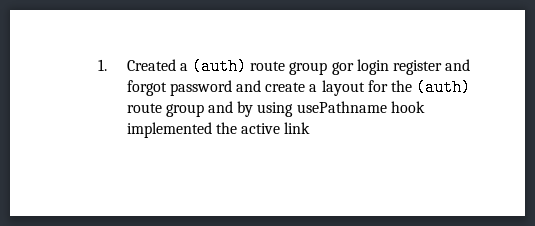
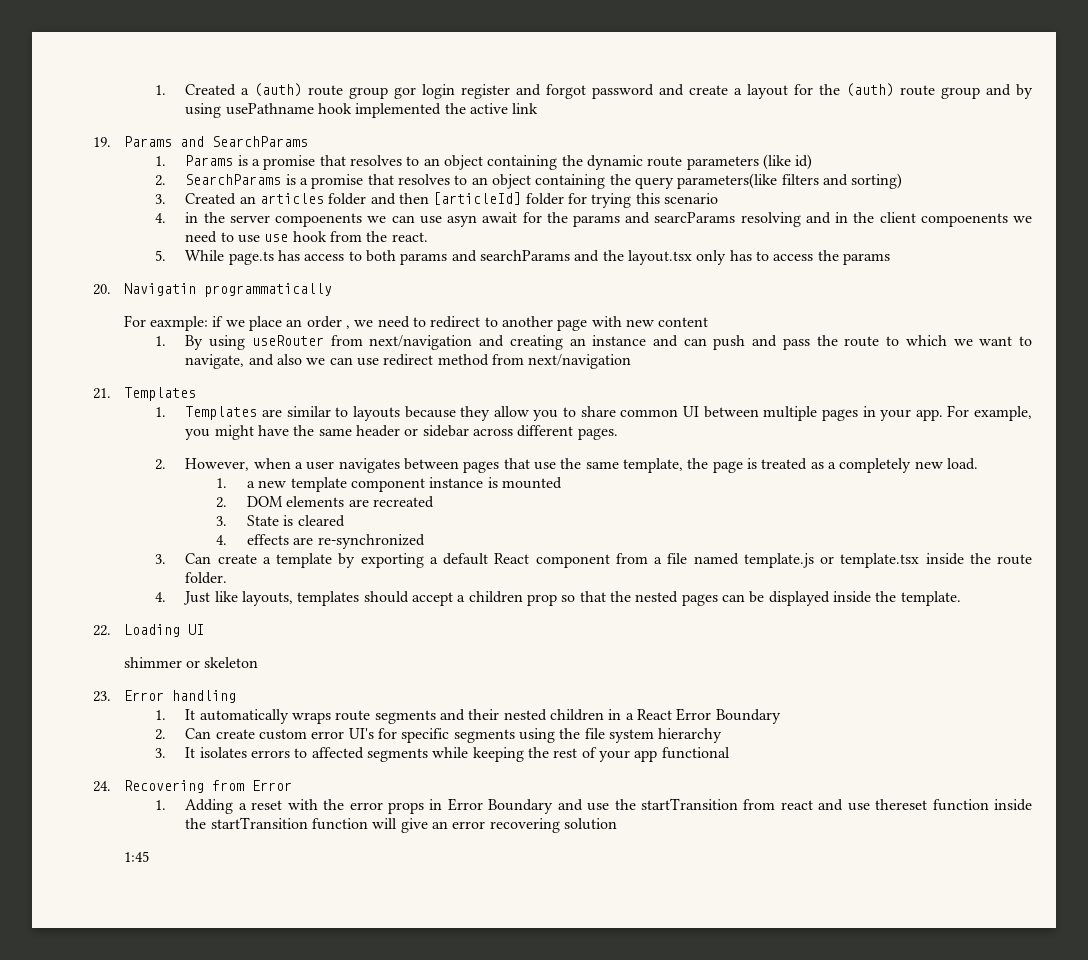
(311, 128) none -> [93,136,308,147] [154,154,813,170] [154,173,903,189] [154,192,718,208] [154,212,1032,227] [185,231,428,243] [154,250,890,265] [93,283,332,297] [123,315,709,331] [154,335,1032,350] [185,354,632,369] [93,387,196,401] [154,405,1032,421] [185,425,618,440] [154,458,978,473] [216,477,563,492] [216,496,435,508] [216,515,345,527] [216,534,425,549] [154,553,1032,568] [185,572,228,584] [154,591,961,606] [93,624,204,637] [123,657,259,668] [93,690,236,703] [154,708,781,724] [154,728,723,743] [154,747,730,762] [93,780,292,793] [154,798,1033,814] [185,817,618,833] [123,851,149,862] // 19. Params and SearchParams // 1. Params is a promise that resolves to an object containing the dynamic route parameters (like id) // 2. SearchParams is a promise that resolves to an object containing the query parameters(like filters and sorting) // 3. Created an articles folder and then [articleId] folder for trying this scenario // 4. in the server compoenents we can use asyn await for the params and searcParams resolving and in the client compoenents we need to use use hook from the react. // 5. While page.ts has access to both params and searchParams and the layout.tsx only has to access the params // 20. Navigatin programmatically // For eaxmple: if we place an order , we need to redirect to another page with new content // 1. By using useRouter from next/navigation and creating an instance and can push and pass the route to which we want to navigate, and also we can use redirect method from next/navigation // 21. Templates // 1. Templates are similar to layouts because they allow you to share common UI between multiple pages in your app. For example, you might have the same header or sidebar across different pages. // 2. However, when a user navigates between pages that use the same template, the page is treated as a completely new load. // 1. a new template component instance is mounted // 2. DOM elements are recreated // 3. State is cleared // 4. effects are re-synchronized // 3. Can create a template by exporting a default React component from a file named template.js or template.tsx inside the route folder. // 4. Just like layouts, templates should accept a children prop so that the nested pages can be displayed inside the template. // 22. Loading UI // shimmer or skeleton // 23. Error handling // 1. It automatically wraps route segments and their nested children in a React Error Boundary // 2. Can create custom error UI's for specific segments using the file system hierarchy // 3. It isolates errors to affected segments while keeping the rest of your app functional // 24. Recovering from Error // 1. Adding a reset with the error props in Error Boundary and use the startTransition from react and use thereset function inside the startTransition function will give an error recovering solution // 1:45

